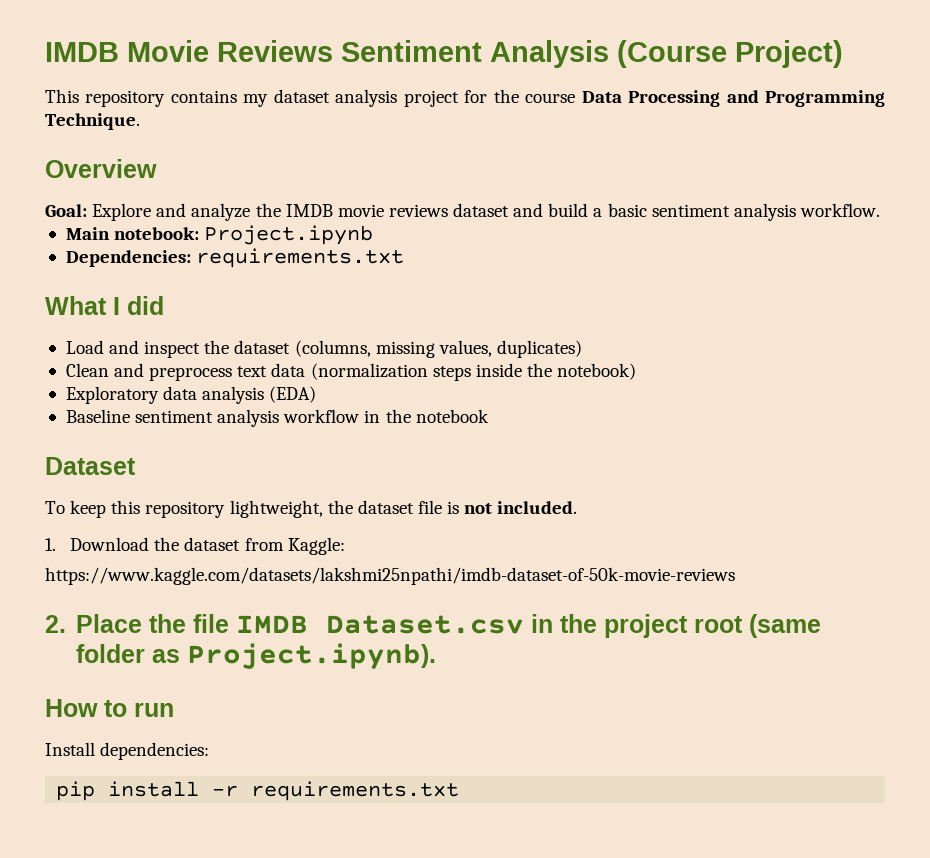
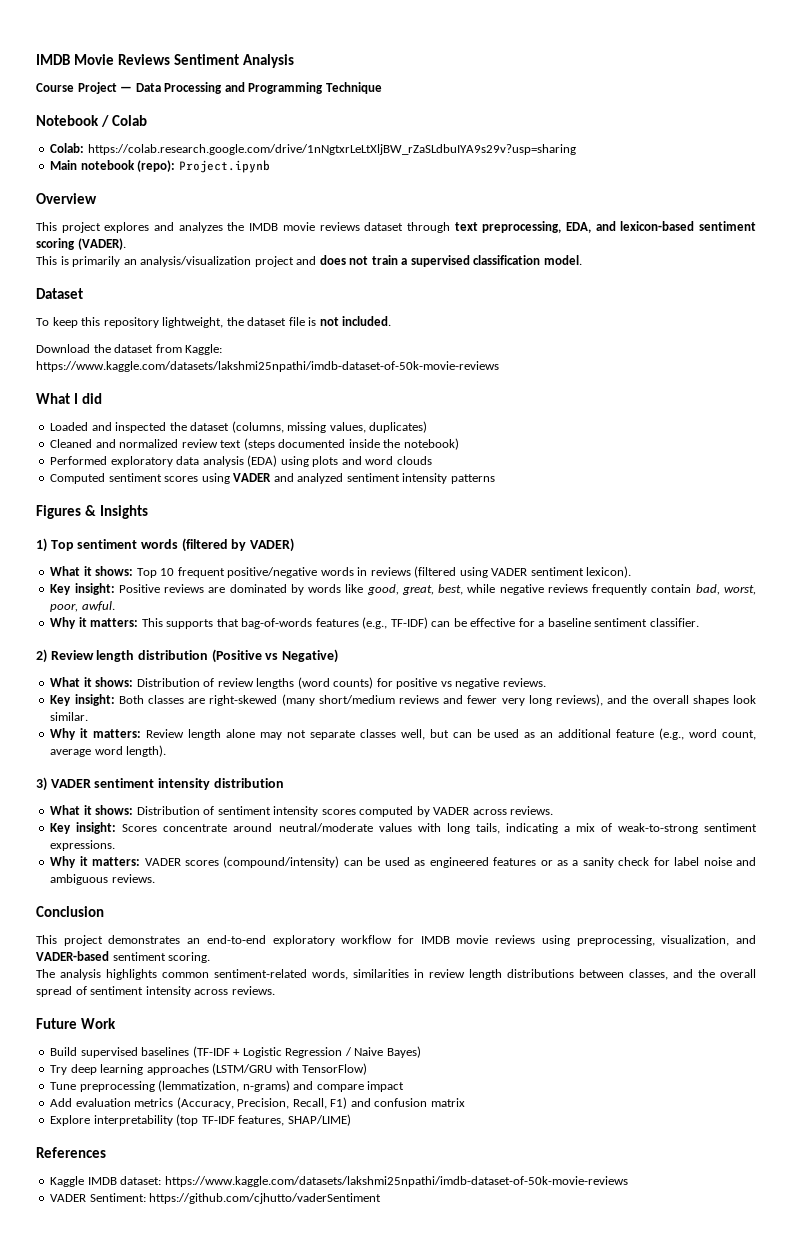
[617,40,843,68] [45,89,885,107] [45,113,140,130] [45,159,157,178] [45,203,251,221] (Course Project) // This repository contains my dataset analysis project for the course Data Processing and Programming Technique. // Overview // Goal: Explore and analyze -> [36,82,382,94] [36,115,147,127] [50,143,576,155] [50,160,270,173] [36,193,97,204] [36,222,223,233] // Course Project — Data Processing and Programming Technique // Notebook / Colab // Colab: https://colab.research.google.com/drive/1nNgtxrLeLtXljBW_rZaSLdbuIYA9s29v?usp=sharing // Main notebook (repo): Project.ipynb // Overview // This project explores and analyzes
[513,203,880,221] [65,225,374,245] [65,248,405,268] [45,296,164,315] [65,340,582,358] [65,363,637,381] [65,386,317,404] [65,409,489,427] and build a basic sentiment analysis workflow. // Main notebook: Project.ipynb // Dependencies: requirements.txt // What I did // Load and inspect the dataset (columns, missing values, duplicates) // Clean and preprocess text data (normalization steps inside the notebook) // Exploratory data analysis (EDA) // Baseline sentiment analysis workflow in the notebook -> [406,221,756,233] [36,238,126,250] [36,255,582,267] through text preprocessing, EDA, and lexicon-based sentiment scoring (VADER). // This is primarily an analysis/visualization project and does not train a supervised classification model.
[45,538,56,551] 1. -> (392, 321) none
[45,614,821,638] [75,643,436,669] [45,699,174,717] [45,742,210,760] [56,781,460,801] 2. Place the file IMDB Dataset.csv in the project root (same folder as Project.ipynb). // How to run // Install dependencies: // pip install -r requirements.txt -> [36,393,102,404] [50,421,428,433] [50,438,459,450] [50,455,432,467] [50,473,495,484] [36,505,148,519] [36,538,294,552] [50,566,632,578] [50,583,756,595] [50,601,115,612] [50,617,699,629] [36,649,338,663] [50,677,546,689] [50,694,756,706] [50,712,89,721] [50,728,756,740] [50,745,167,757] [36,777,284,791] [50,805,554,817] [50,822,757,834] [50,840,116,851] [50,856,756,868] [50,874,155,885] [36,906,104,917] [36,935,756,946] [36,951,211,963] [36,969,756,980] [36,986,275,997] [36,1018,116,1029] [50,1046,421,1058] [50,1063,368,1075] [50,1080,405,1092] [50,1097,465,1109] [50,1114,351,1126] [36,1147,106,1158] [50,1176,628,1187] [50,1193,382,1204] What I did // Loaded and inspected the dataset (columns, missing values, duplicates) // Cleaned and normalized review text (steps documented inside the notebook) // Performed exploratory data analysis (EDA) using plots and word clouds // Computed sentiment scores using VADER and analyzed sentiment intensity patterns // Figures & Insights // 1) Top sentiment words (filtered by VADER) // What it shows: Top 10 frequent positive/negative words in reviews (filtered using VADER sentiment lexicon). // Key insight: Positive reviews are dominated by words like good, great, best, while negative reviews frequently contain bad, worst, poor, awful. // Why it matters: This supports that bag-of-words features (e.g., TF-IDF) can be effective for a baseline sentiment classifier. // 2) Review length distribution (Positive vs Negative) // What it shows: Distribution of review lengths (word counts) for positive vs negative reviews. // Key insight: Both classes are right-skewed (many short/medium reviews and fewer very long reviews), and the overall shapes look similar. // Why it matters: Review length alone may not separate classes well, but can be used as an additional feature (e.g., word count, average word length). // 3) VADER sentiment intensity distribution // What it shows: Distribution of sentiment intensity scores computed by VADER across reviews. // Key insight: Scores concentrate around neutral/moderate values with long tails, indicating a mix of weak-to-strong sentiment expressions. // Why it matters: VADER scores (compound/intensity) can be used as engineered features or as a sanity check for label noise and ambiguous reviews. // Conclusion // This project demonstrates an end-to-end exploratory workflow for IMDB movie reviews using preprocessing, visualization, and VADER-based sentiment scoring. // The analysis highlights common sentiment-related words, similarities in review length distributions between classes, and the overall spread of sentiment intensity across reviews. // Future Work // Build supervised baselines (TF-IDF + Logistic Regression / Naive Bayes) // Try deep learning approaches (LSTM/GRU with TensorFlow) // Tune preprocessing (lemmatization, n-grams) and compare impact // Add evaluation metrics (Accuracy, Precision, Recall, F1) and confusion matrix // Explore interpretability (top TF-IDF features, SHAP/LIME) // References // Kaggle IMDB dataset: https://www.kaggle.com/datasets/lakshmi25npathi/imdb-dataset-of-50k-movie-reviews // VADER Sentiment: https://github.com/cjhutto/vaderSentiment

